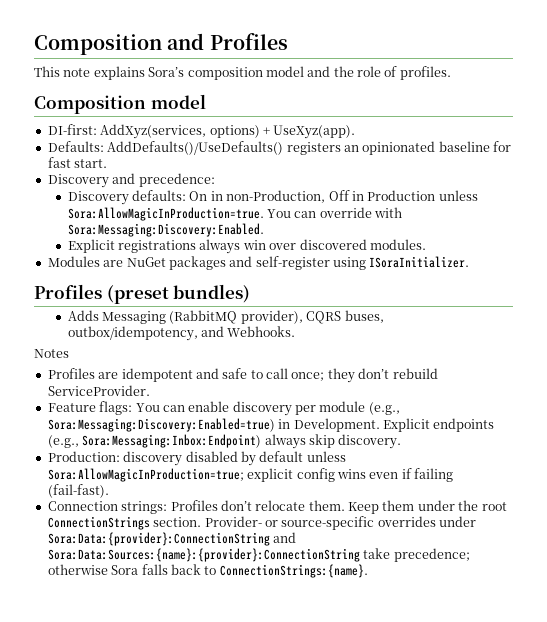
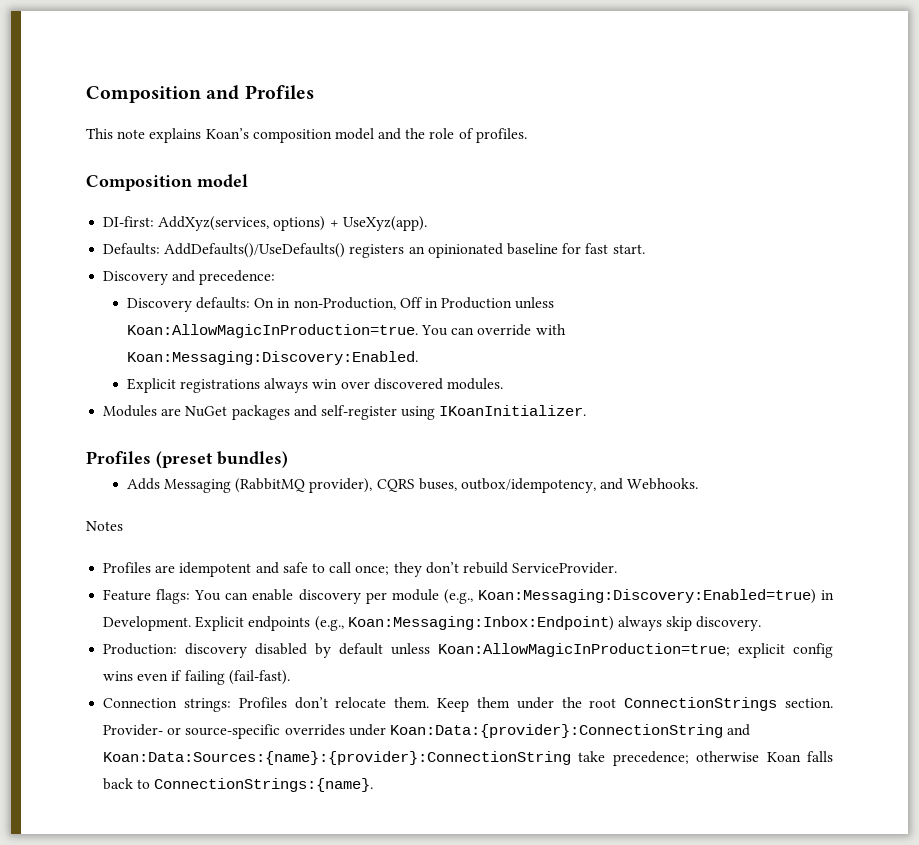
[148,67,185,77] Sora’s -> [205,128,249,139] Koan’s
[67,207,264,221] Sora:AllowMagicInProduction=true. -> [126,324,418,338] Koan:AllowMagicInProduction=true.
[67,223,264,237] Sora:Messaging:Discovery:Enabled. -> [126,351,418,365] Koan:Messaging:Discovery:Enabled.
[369,256,470,268] ISoraInitializer. -> [439,405,587,416] IKoanInitializer.
[47,418,275,432] Sora:Messaging:Discovery:Enabled=true) -> [477,589,816,604] Koan:Messaging:Discovery:Enabled=true)
[82,434,262,448] Sora:Messaging:Inbox:Endpoint) -> [347,616,614,631] Koan:Messaging:Inbox:Endpoint)
[47,468,244,482] Sora:AllowMagicInProduction=true; -> [438,643,731,657] Koan:AllowMagicInProduction=true;
[47,532,297,546] [47,548,360,562] Sora:Data:{provider}:ConnectionString and Sora:Data:Sources:{name}:{provider}:ConnectionString -> [389,724,751,738] [103,751,572,765] Koan:Data:{provider}:ConnectionString and Koan:Data:Sources:{name}:{provider}:ConnectionString
[111,565,139,575] Sora -> [766,752,801,762] Koan

